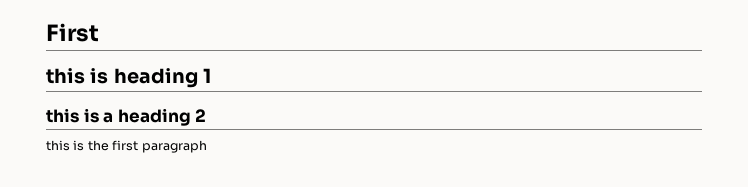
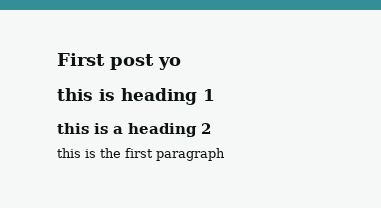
(99, 32) none -> [110,54,181,70] post yo

